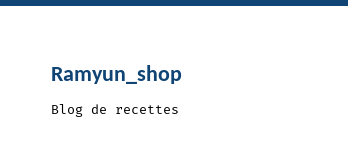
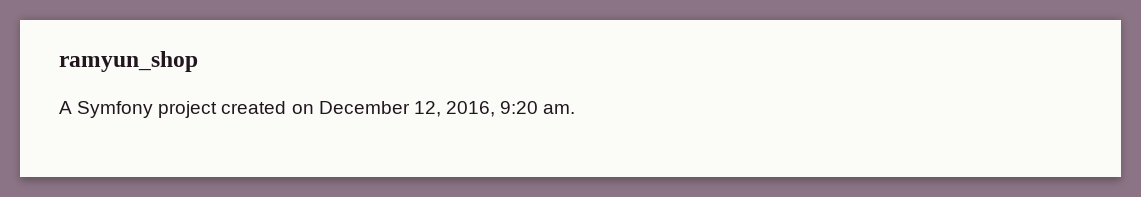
[51,65,182,84] [51,104,179,117] Ramyun_shop // Blog de recettes -> [59,51,198,72] [59,101,576,118] ramyun_shop // A Symfony project created on December 12, 2016, 9:20 am.

